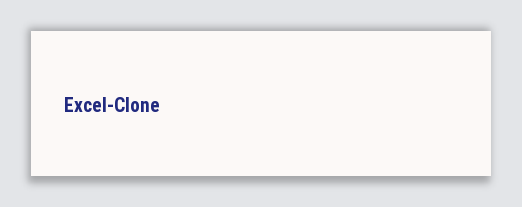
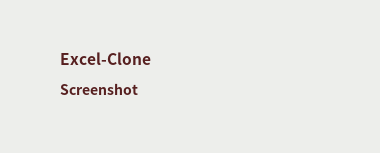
(160, 104) none -> [60,83,138,95] // Screenshot

